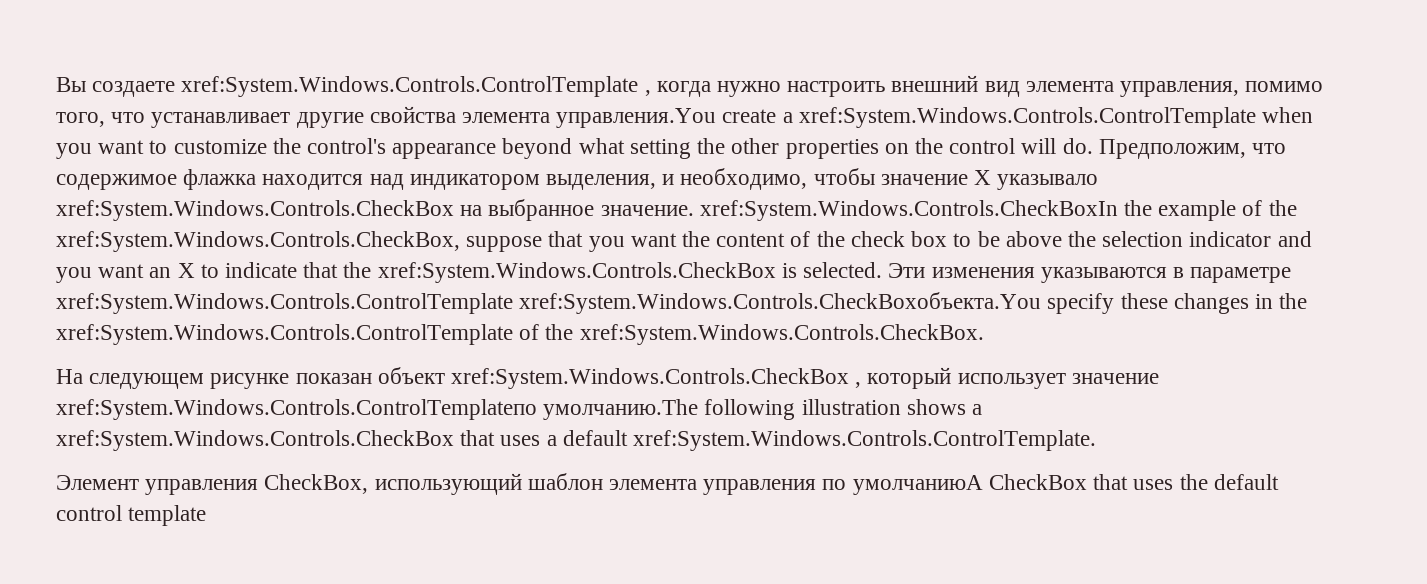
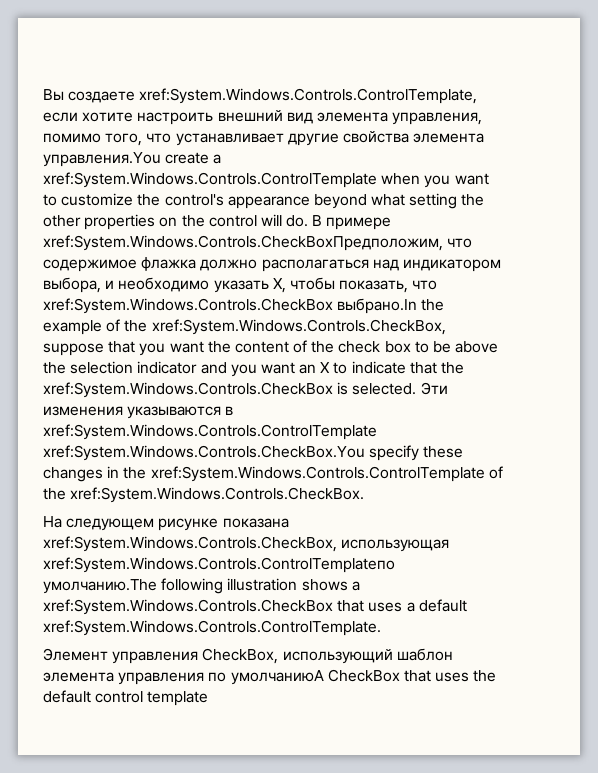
[181,76,782,97] xref:System.Windows.Controls.ControlTemplate , когда нужно -> [139,88,478,104] [43,112,134,122] xref:System.Windows.Controls.ControlTemplate, если хотите
[1098,139,1286,159] [56,168,1099,190] [56,199,1118,221] Предположим, что содержимое флажка находится над индикатором выделения, и необходимо, чтобы значение X указывало xref:System.Windows.Controls.CheckBox на выбранное значение. xref:System.Windows.Controls.CheckBoxIn -> [312,215,392,230] [43,235,473,251] [43,257,501,272] [43,277,438,293] [43,298,418,314] В примере xref:System.Windows.Controls.CheckBoxПредположим, что содержимое флажка должно располагаться над индикатором выбора, и необходимо указать X, чтобы показать, что xref:System.Windows.Controls.CheckBox выбрано.In
[1190,267,1292,283] [56,292,1042,314] параметре xref:System.Windows.Controls.ControlTemplate xref:System.Windows.Controls.CheckBoxобъекта.You -> [43,424,377,440] [43,445,365,461] xref:System.Windows.Controls.ControlTemplate xref:System.Windows.Controls.CheckBox.You
[295,367,1159,389] показан объект xref:System.Windows.Controls.CheckBox , который использует значение -> [222,518,289,528] [43,536,450,552] показана xref:System.Windows.Controls.CheckBox, использующая

